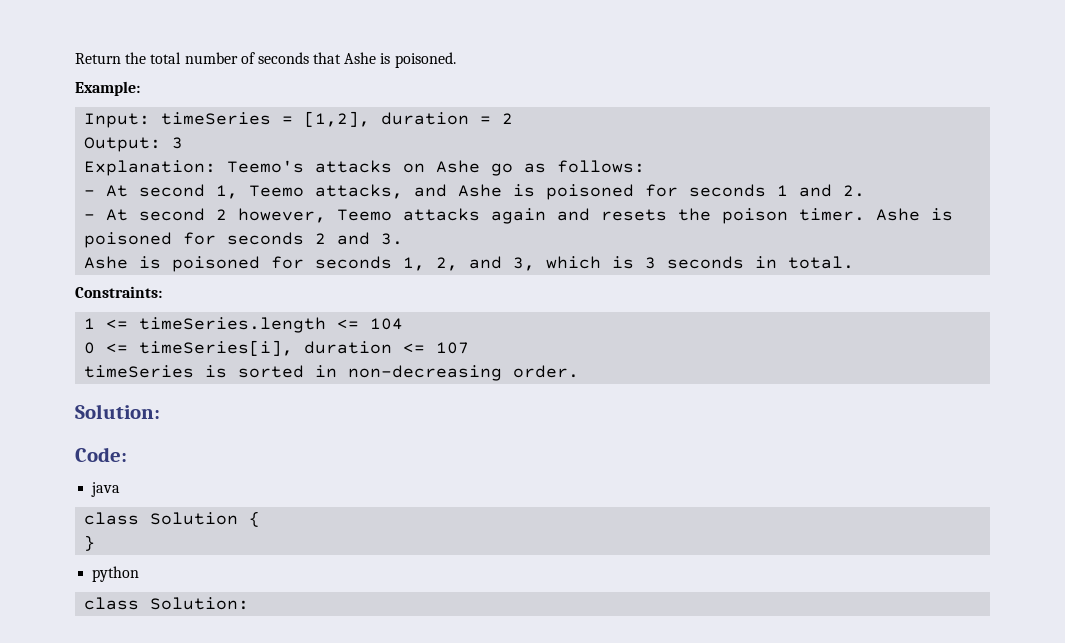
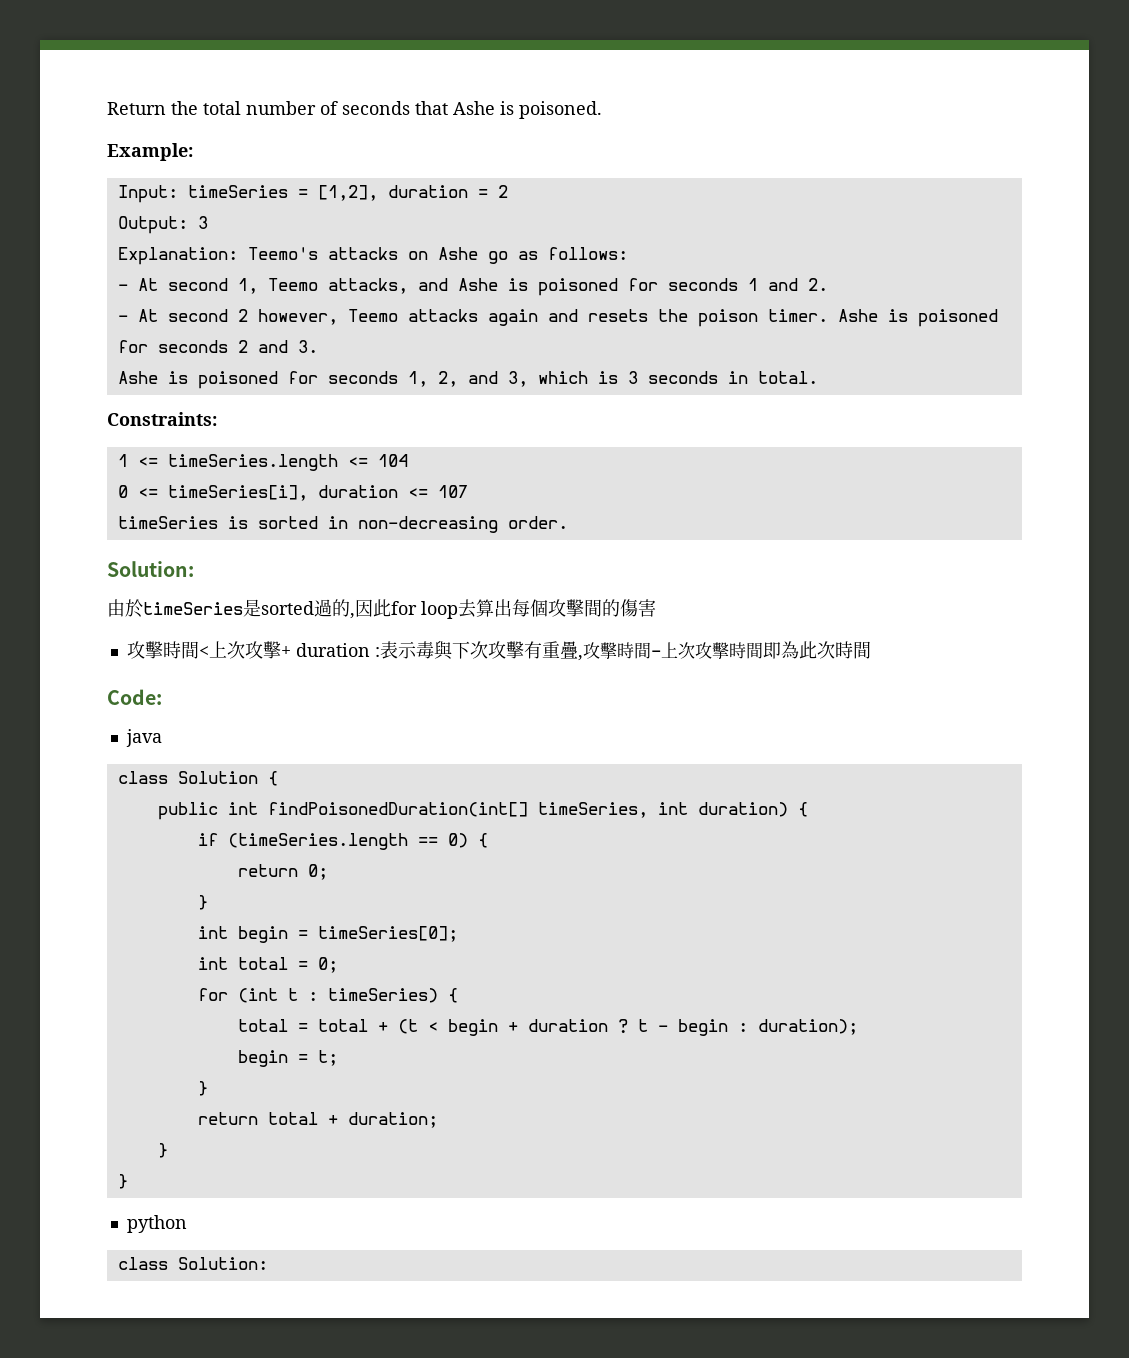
(160, 411) none -> [107,599,656,619] [126,640,871,661] // 由於timeSeries是sorted過的,因此for loop去算出每個攻擊間的傷害 // 攻擊時間<上次攻擊+ duration :表示毒與下次攻擊有重疊,攻擊時間-上次攻擊時間即為此次時間
(261, 519) none -> [157,802,808,820] [197,833,488,850] [237,864,328,880] [197,895,208,910] [197,926,458,943] [197,957,338,973] [197,988,458,1003] [237,1019,858,1036] [237,1050,338,1067] [197,1081,208,1096] [197,1112,438,1128] [157,1143,168,1158] // public int findPoisonedDuration(int[] timeSeries, int duration) { // if (timeSeries.length == 0) { // return 0; // } // int begin = timeSeries[0]; // int total = 0; // for (int t : timeSeries) { // total = total + (t < begin + duration ? t - begin : duration); // begin = t; // } // return total + duration; // }

